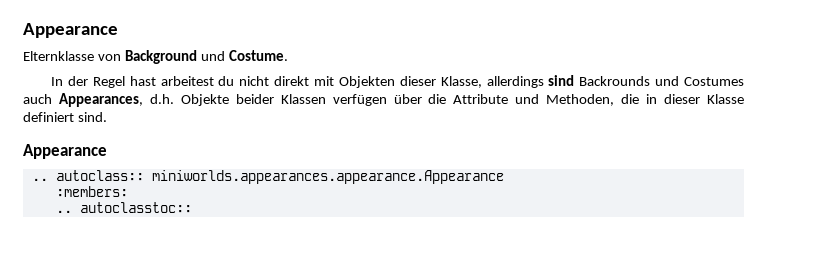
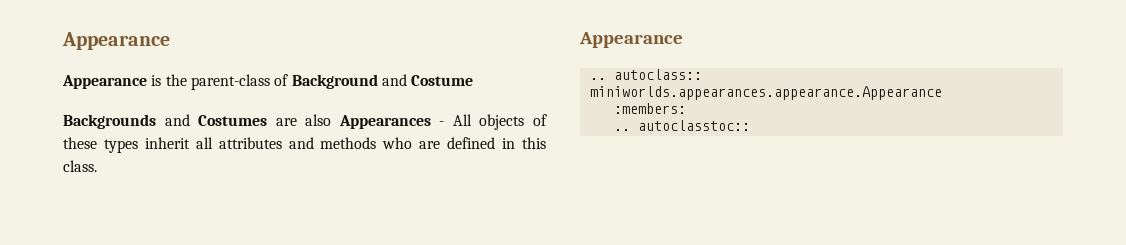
[23,23,118,38] [23,50,288,64] [51,75,744,88] [23,93,744,107] [23,112,107,122] Appearance // Elternklasse von Background und Costume. // In der Regel hast arbeitest du nicht direkt mit Objekten dieser Klasse, allerdings sind Backrounds und Costumes auch Appearances, d.h. Objekte beider Klassen verfügen über die Attribute und Methoden, die in dieser Klasse definiert sind. -> [62,32,170,50] [62,74,474,90] [63,114,547,130] [63,137,547,153] [63,160,97,172] Appearance // Appearance is the parent-class of Background and Costume // Backgrounds and Costumes are also Appearances - All objects of these types inherit all attributes and methods who are defined in this class.

